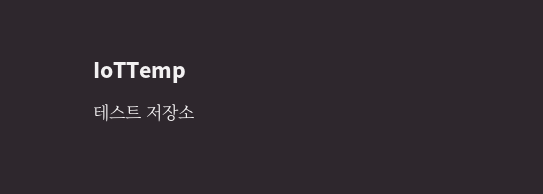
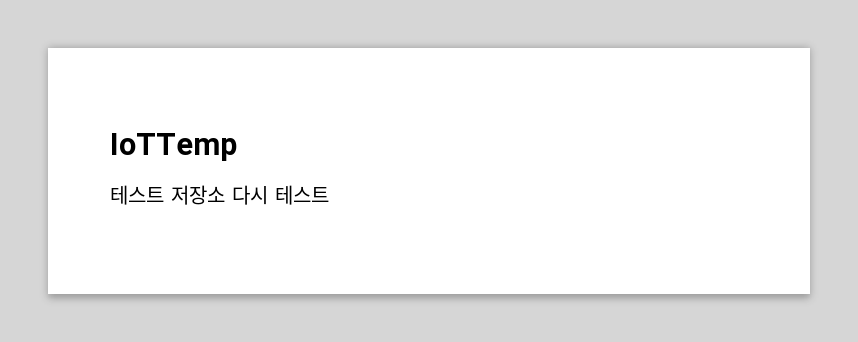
(195, 113) none -> [232,185,329,205] 다시 테스트

